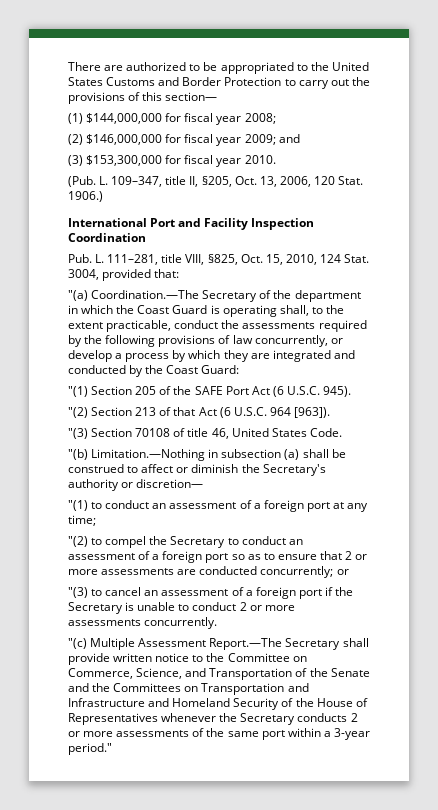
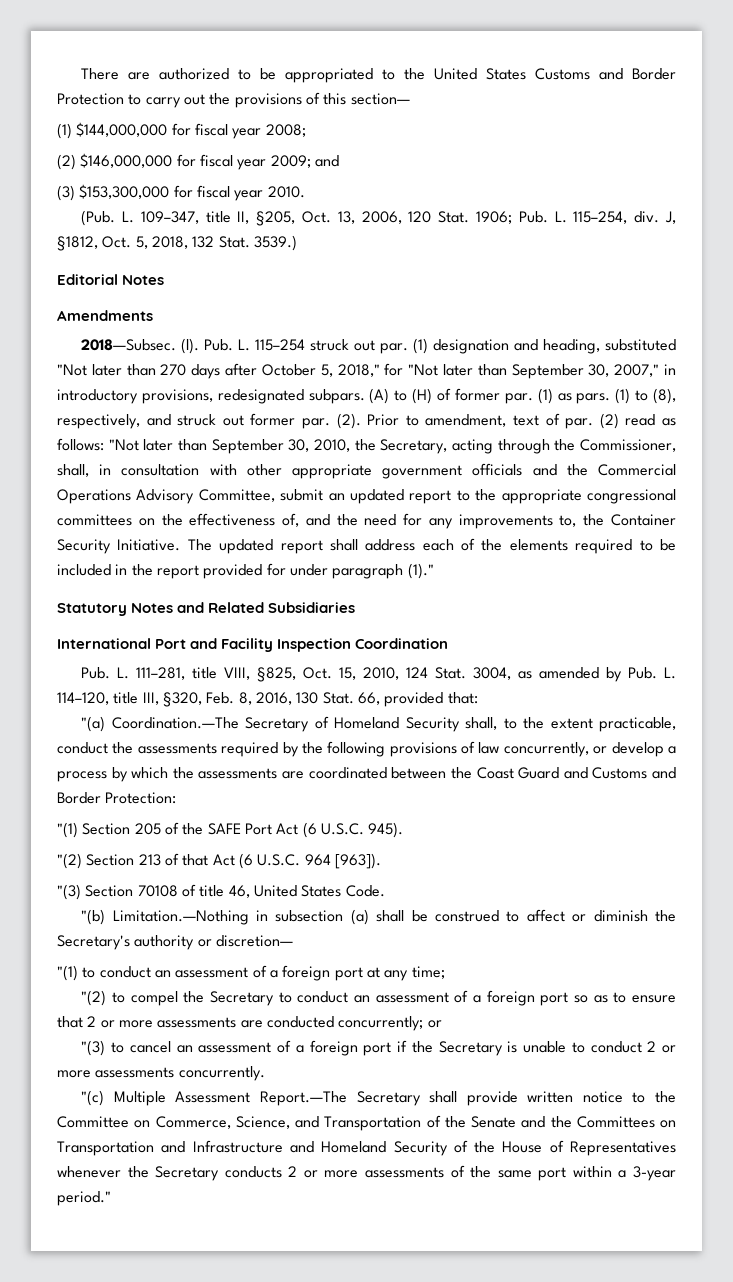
[68,191,103,202] 1906.) -> [476,211,677,224] [57,235,297,251] [57,274,165,285] [57,310,153,321] [81,338,676,354] [57,363,676,379] [57,388,677,404] [57,413,677,429] [57,438,676,454] [57,463,676,479] [57,489,677,504] [57,513,676,529] [57,538,676,554] [57,563,434,579] [57,602,356,616] 1906; Pub. L. 115–254, div. J, §1812, Oct. 5, 2018, 132 Stat. 3539.) // Editorial Notes // Amendments // 2018—Subsec. (l). Pub. L. 115–254 struck out par. (1) designation and heading, substituted "Not later than 270 days after October 5, 2018," for "Not later than September 30, 2007," in introductory provisions, redesignated subpars. (A) to (H) of former par. (1) as pars. (1) to (8), respectively, and struck out former par. (2). Prior to amendment, text of par. (2) read as follows: "Not later than September 30, 2010, the Secretary, acting through the Commissioner, shall, in consultation with other appropriate government officials and the Commercial Operations Advisory Committee, submit an updated report to the appropriate congressional committees on the effectiveness of, and the need for any improvements to, the Container Security Initiative. The updated report shall address each of the elements required to be included in the report provided for under paragraph (1)." // Statutory Notes and Related Subsidiaries
(99, 274) none -> [518,667,677,682] [57,692,380,707] as amended by Pub. L. 114–120, title III, §320, Feb. 8, 2016, 130 Stat. 66,
[273,290,361,302] [68,305,277,317] the department in which the Coast Guard is operating -> [334,717,460,732] Homeland Security
[223,350,355,362] [68,365,240,377] they are integrated and conducted by the Coast Guard: -> [172,767,677,779] [57,792,177,804] the assessments are coordinated between the Coast Guard and Customs and Border Protection:

